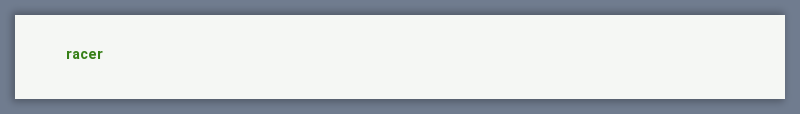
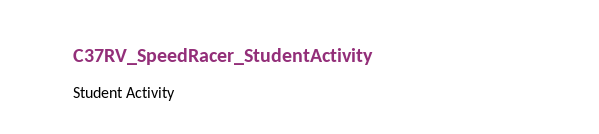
[66,50,103,59] racer -> [73,48,373,65] [73,87,176,101] C37RV_SpeedRacer_StudentActivity // Student Activity

